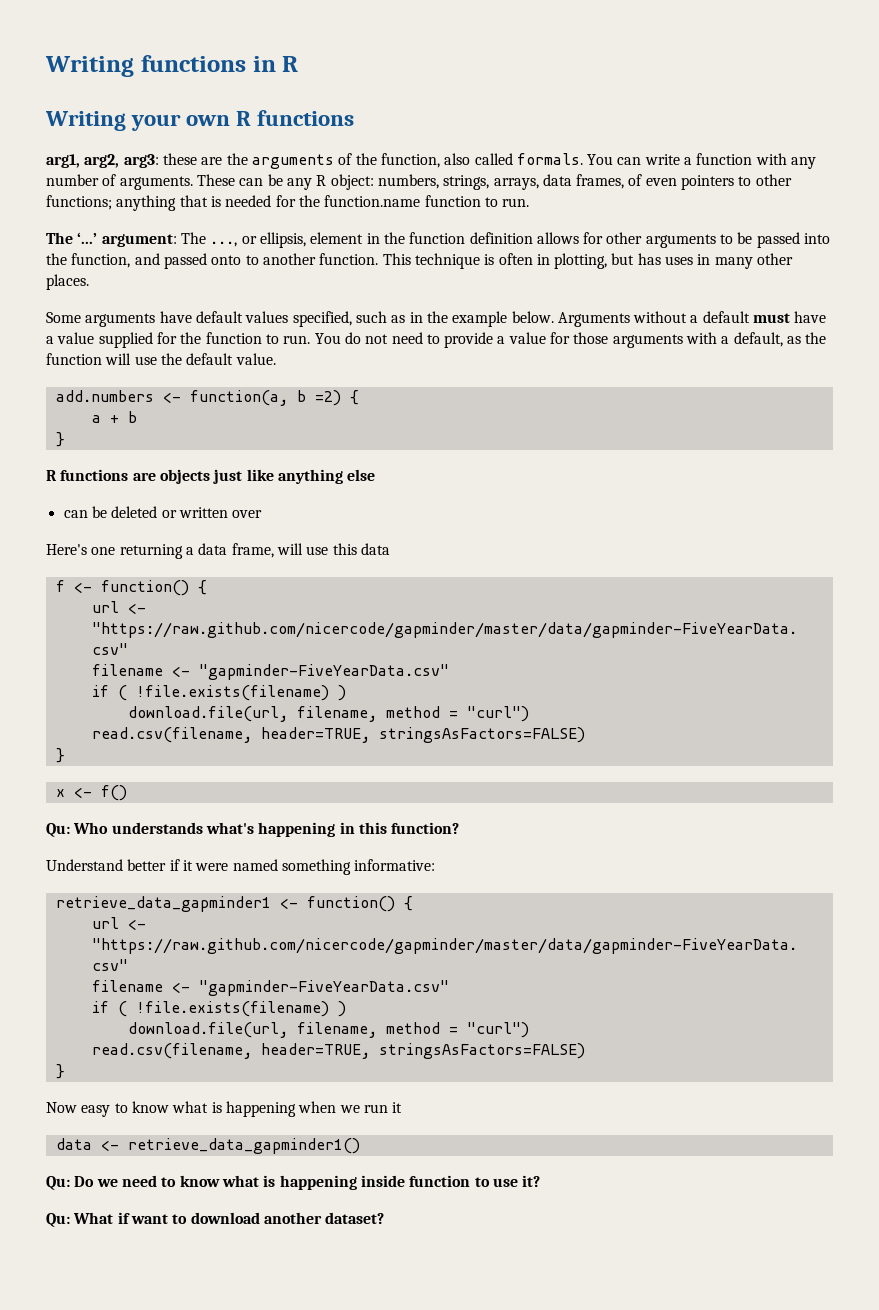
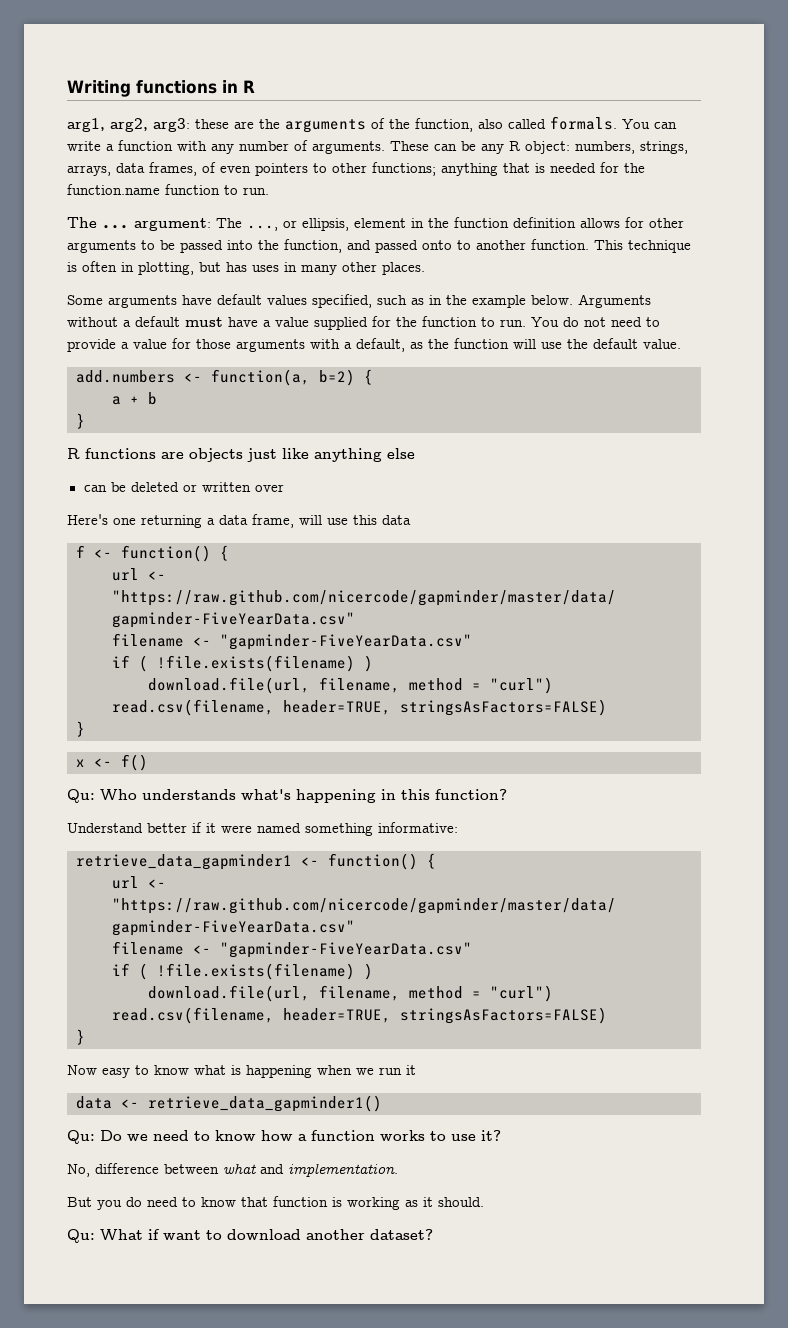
[45,110,355,131] // Writing your own R functions -> (255, 86) none
[77,232,98,244] ‘...’ -> [102,224,129,229] ...
[296,390,341,406] b =2) -> [319,369,355,386] b=2)
[221,1175,541,1190] what is happening inside function to use it? -> [261,1130,501,1141] [67,1163,398,1177] [67,1196,484,1210] how a function works to use it? // No, difference between what and implementation. // But you do need to know that function is working as it should.

